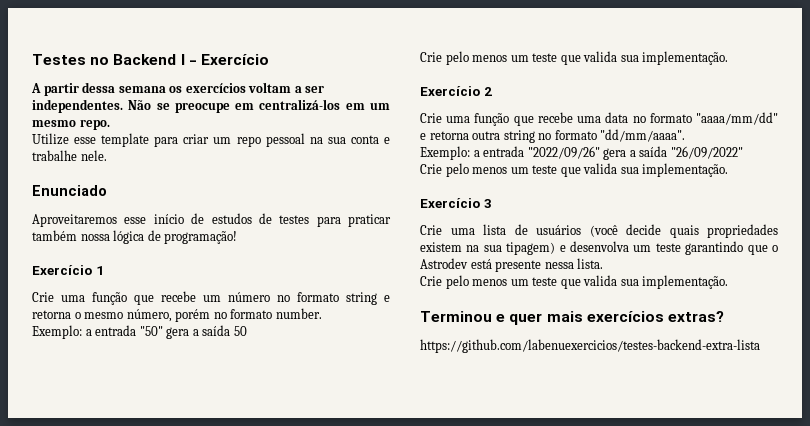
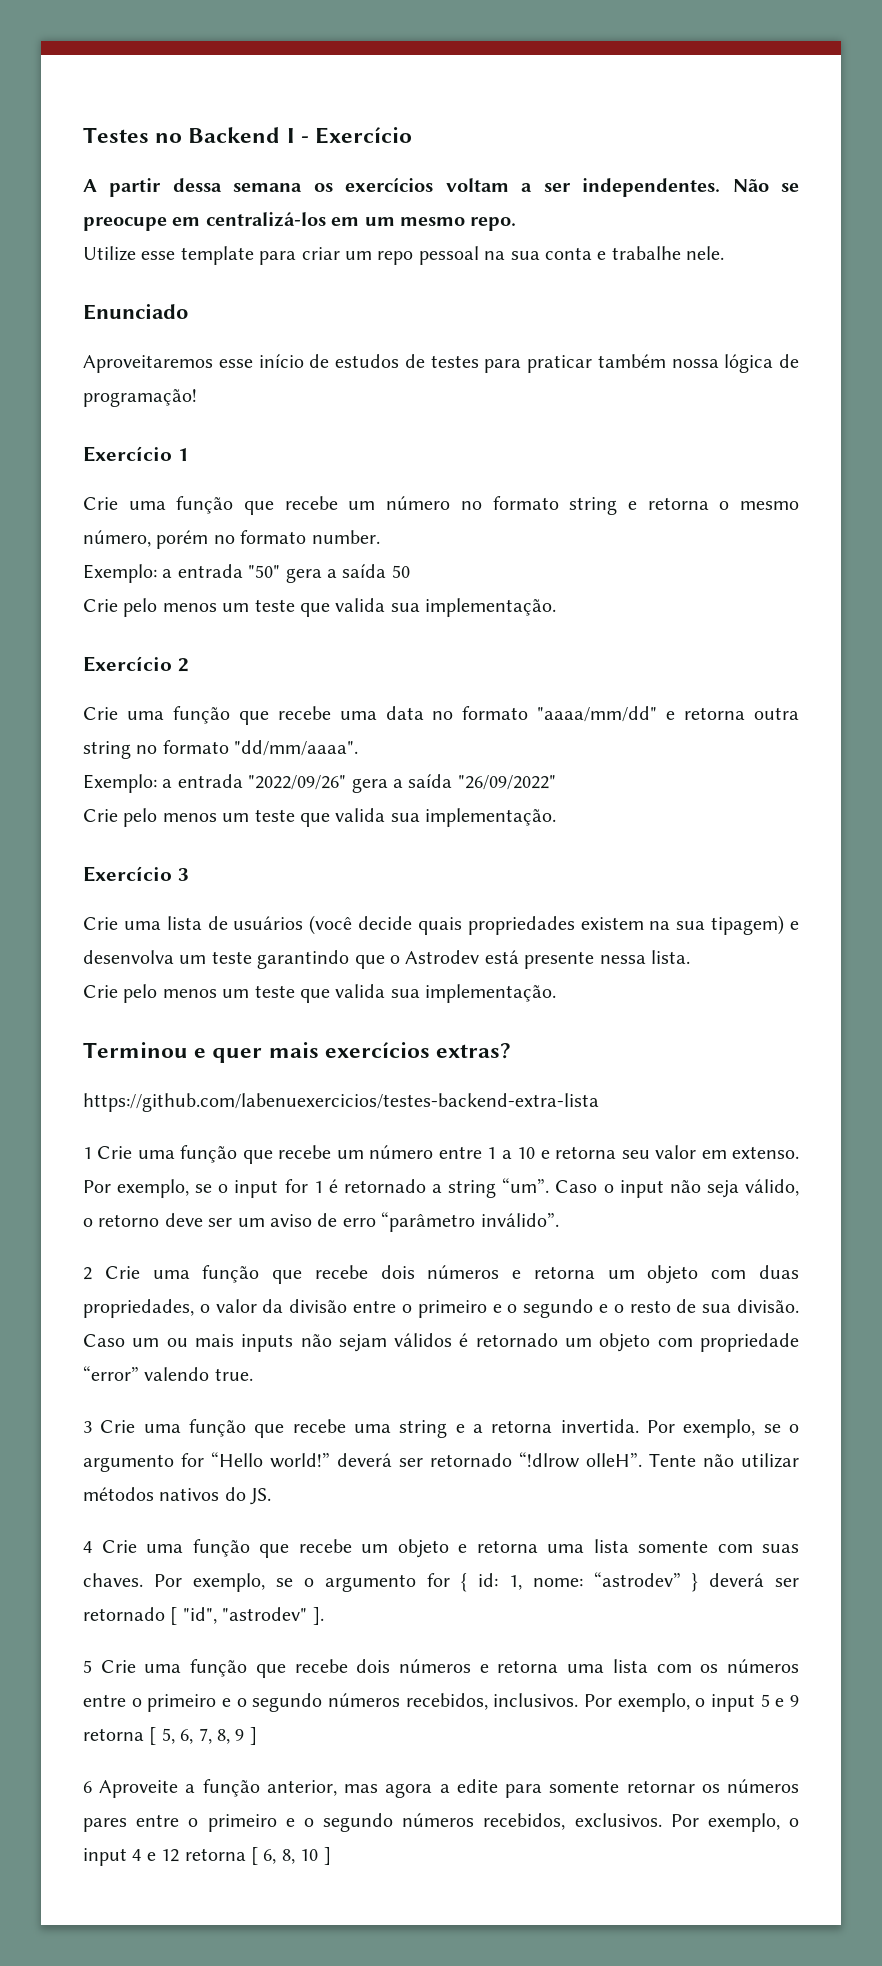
(760, 346) none -> [83,1145,800,1164] [83,1178,800,1198] [83,1212,559,1232] [83,1265,799,1284] [83,1299,799,1318] [83,1333,799,1352] [83,1366,253,1381] [83,1419,799,1438] [83,1452,799,1472] [83,1487,272,1505] [83,1539,799,1558] [83,1572,799,1592] [83,1607,324,1625] [83,1659,799,1678] [83,1693,799,1712] [83,1727,257,1745] [83,1779,800,1798] [83,1813,799,1832] [83,1847,331,1866] // 1 Crie uma função que recebe um número entre 1 a 10 e retorna seu valor em extenso. Por exemplo, se o input for 1 é retornado a string “um”. Caso o input não seja válido, o retorno deve ser um aviso de erro “parâmetro inválido”. // 2 Crie uma função que recebe dois números e retorna um objeto com duas propriedades, o valor da divisão entre o primeiro e o segundo e o resto de sua divisão. Caso um ou mais inputs não sejam válidos é retornado um objeto com propriedade “error” valendo true. // 3 Crie uma função que recebe uma string e a retorna invertida. Por exemplo, se o argumento for “Hello world!” deverá ser retornado “!dlrow olleH”. Tente não utilizar métodos nativos do JS. // 4 Crie uma função que recebe um objeto e retorna uma lista somente com suas chaves. Por exemplo, se o argumento for { id: 1, nome: “astrodev” } deverá ser retornado [ "id", "astrodev" ]. // 5 Crie uma função que recebe dois números e retorna uma lista com os números entre o primeiro e o segundo números recebidos, inclusivos. Por exemplo, o input 5 e 9 retorna [ 5, 6, 7, 8, 9 ] // 6 Aproveite a função anterior, mas agora a edite para somente retornar os números pares entre o primeiro e o segundo números recebidos, exclusivos. Por exemplo, o input 4 e 12 retorna [ 6, 8, 10 ]

